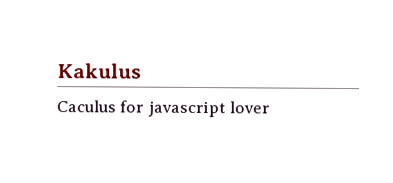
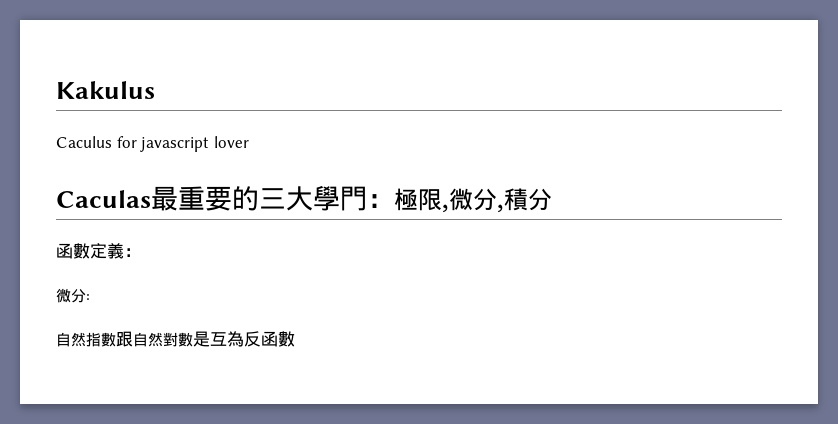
(271, 107) none -> [56,185,552,213] [56,243,141,259] [56,288,90,303] [56,331,295,347] // Caculas最重要的三大學門：極限,微分,積分 // 函數定義： // 微分: // 自然指數跟自然對數是互為反函數

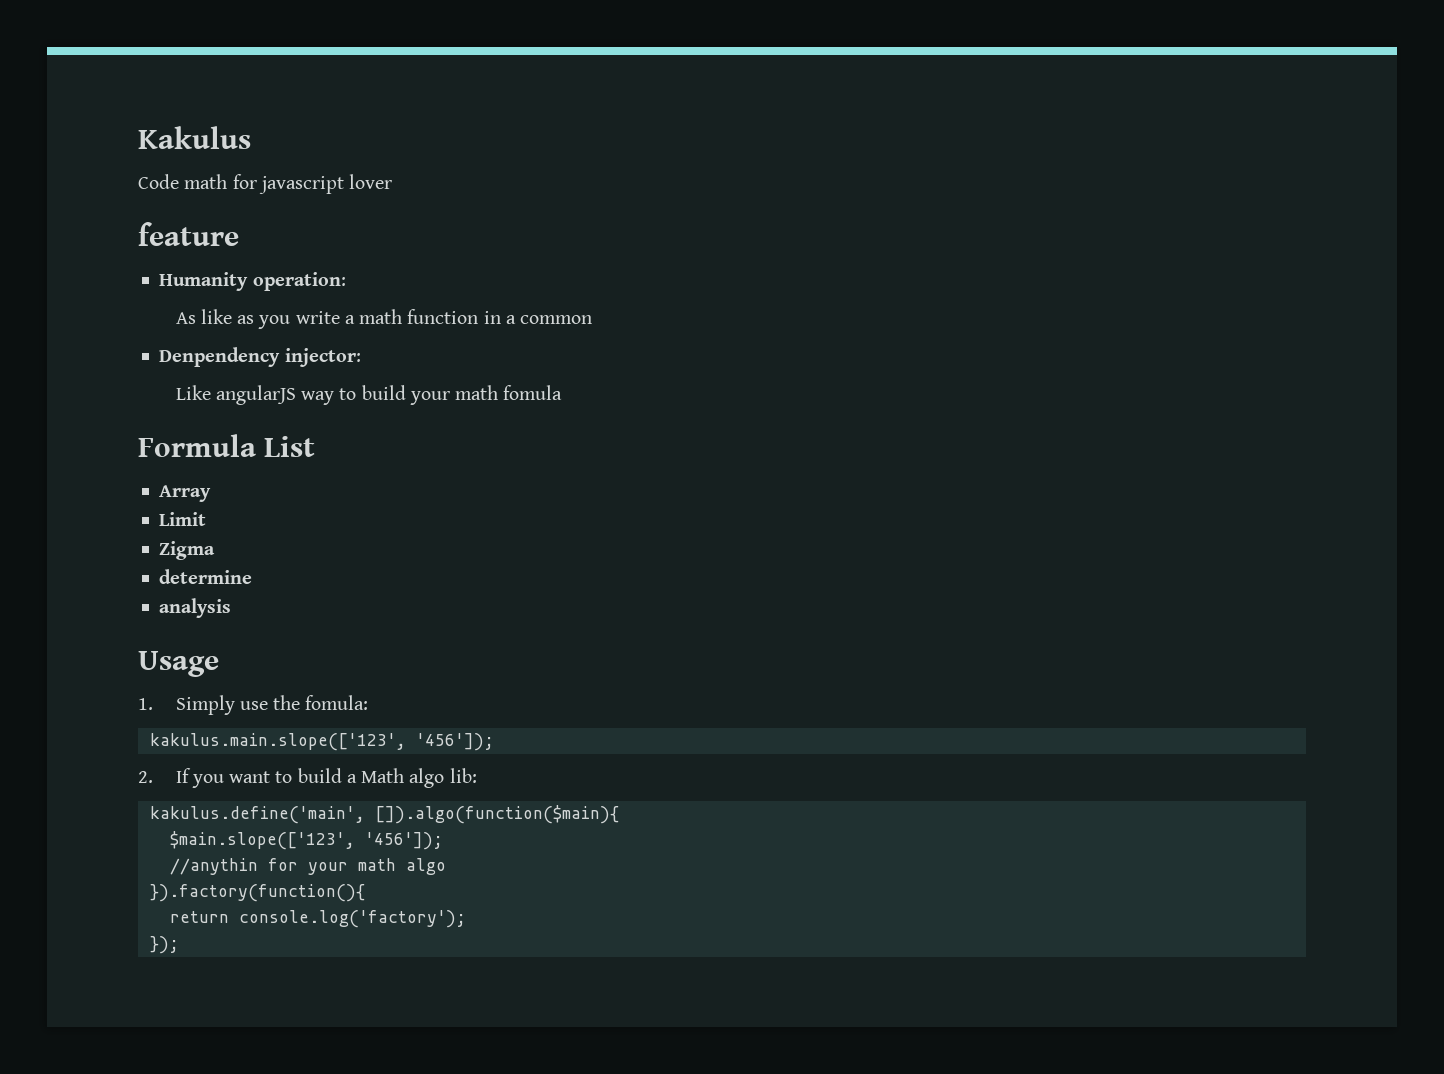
[56,136,112,148] Caculus -> [138,174,228,189] Code math
[56,185,552,213] [56,243,141,259] [56,288,90,303] [56,331,295,347] Caculas最重要的三大學門：極限,微分,積分 // 函數定義： // 微分: // 自然指數跟自然對數是互為反函數 -> [138,222,239,246] [159,272,346,291] [175,309,593,329] [159,347,361,367] [175,385,563,405] [138,434,316,457] [159,485,212,502] [159,512,207,526] [159,541,216,560] [159,569,253,584] [159,598,232,618] [138,651,219,677] [138,695,369,715] [149,733,494,751] [138,768,477,788] [149,805,619,824] [169,831,443,850] [169,858,446,875] [149,884,365,902] [169,910,466,928] [149,936,179,954] feature // Humanity operation: // As like as you write a math function in a common // Denpendency injector: // Like angularJS way to build your math fomula // Formula List // Array // Limit // Zigma // determine // analysis // Usage // 1. Simply use the fomula: // kakulus.main.slope(['123', '456']); // 2. If you want to build a Math algo lib: // kakulus.define('main', []).algo(function($main){ // $main.slope(['123', '456']); // //anythin for your math algo // }).factory(function(){ // return console.log('factory'); // });

